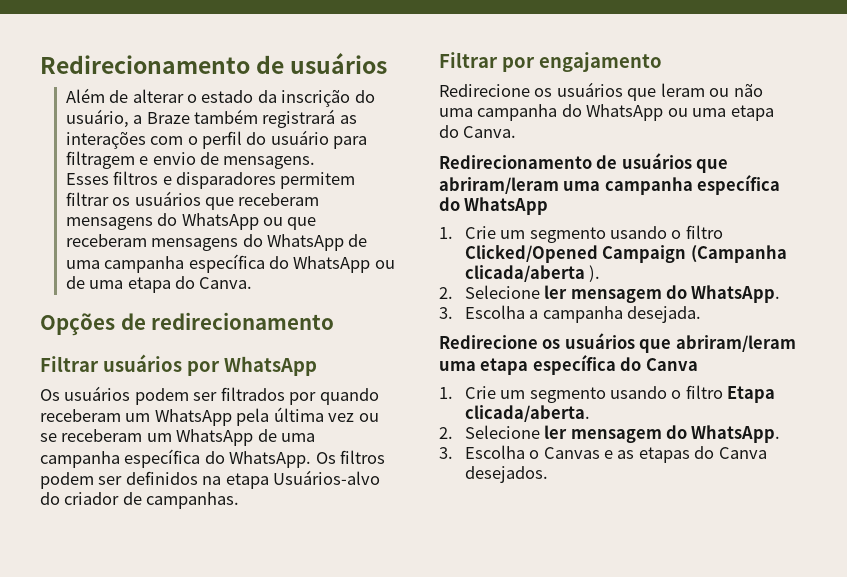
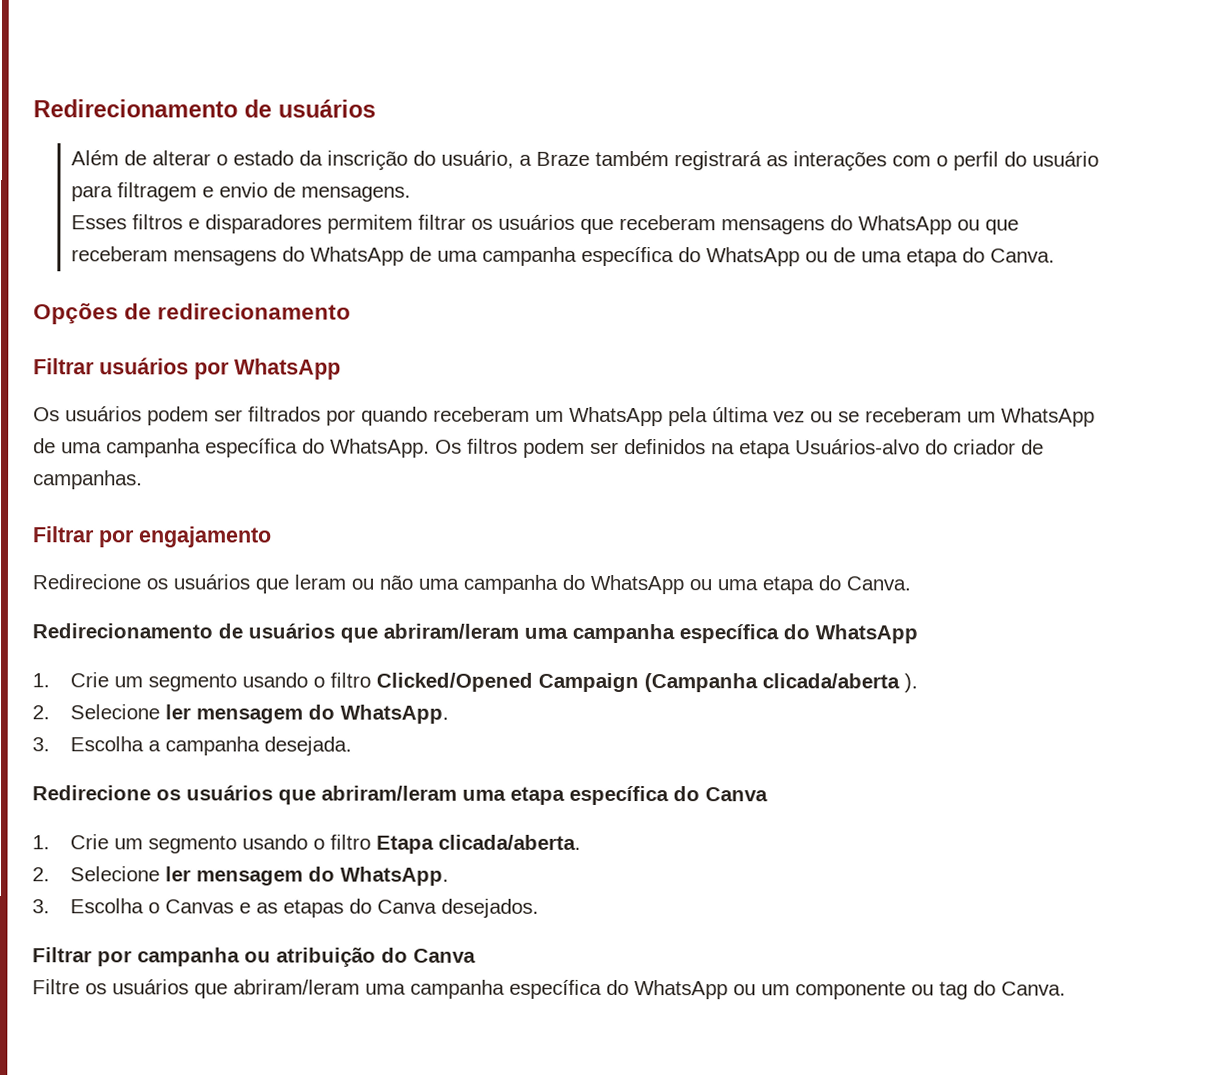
(548, 474) none -> [32,947,476,968] [32,979,1066,1000] // Filtrar por campanha ou atribuição do Canva // Filtre os usuários que abriram/leram uma campanha específica do WhatsApp ou um componente ou tag do Canva.

